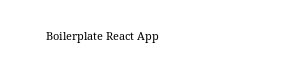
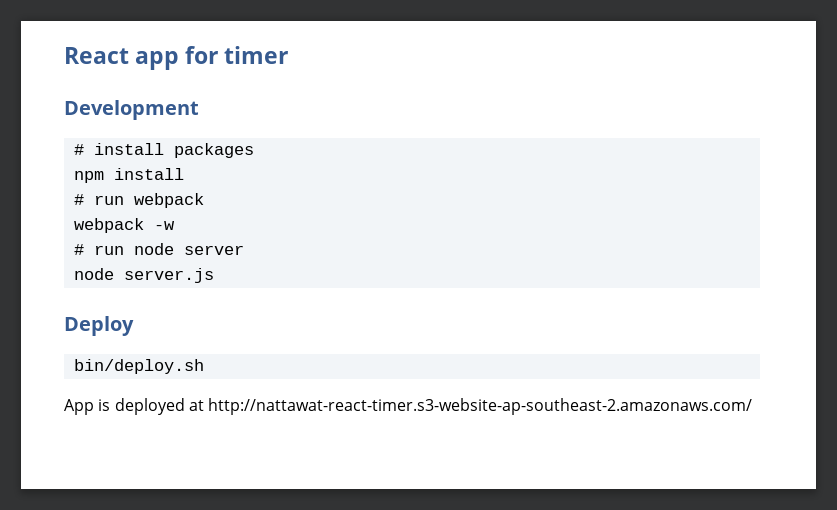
[46,32,159,43] Boilerplate React App -> [64,46,289,70] [64,100,199,120] [73,143,254,158] [73,168,184,183] [73,193,204,208] [73,218,175,233] [73,243,244,255] [73,268,214,283] [64,316,134,336] [73,359,204,374] [64,398,753,415] React app for timer // Development // # install packages // npm install // # run webpack // webpack -w // # run node server // node server.js // Deploy // bin/deploy.sh // App is deployed at http://nattawat-react-timer.s3-website-ap-southeast-2.amazonaws.com/

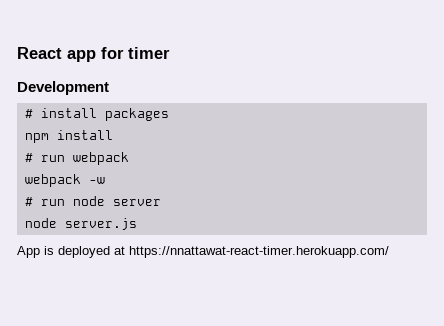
[64,316,134,336] [73,359,204,374] // Deploy // bin/deploy.sh -> (137, 224) none
[208,398,753,415] http://nattawat-react-timer.s3-website-ap-southeast-2.amazonaws.com/ -> [129,246,389,258] https://nnattawat-react-timer.herokuapp.com/

